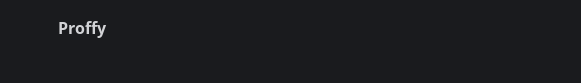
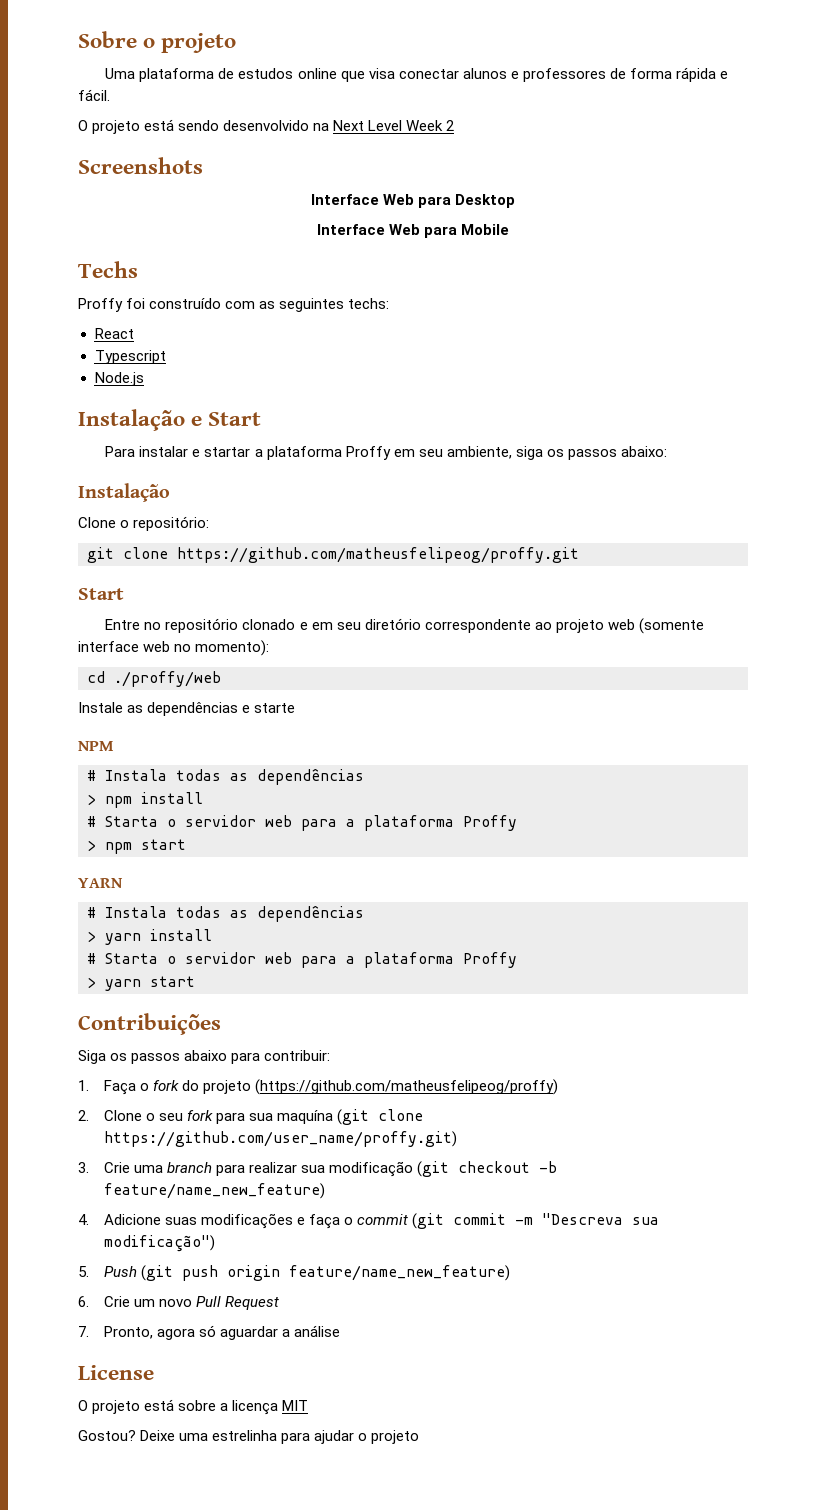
[58,21,107,38] Proffy -> [78,31,237,53] [105,67,728,82] [78,89,110,101] [78,119,455,134] [78,157,203,174] [310,194,516,208] [316,224,510,238] [78,261,138,278] [78,298,390,312] [94,328,134,339] [94,350,166,364] [94,372,144,386] [78,409,262,431] [105,446,667,460] [78,483,170,502] [78,516,210,531] [87,547,579,563] [78,588,124,600] [105,618,704,634] [78,640,270,656] [87,671,221,687] [78,702,296,716] [78,741,114,751] [87,769,364,785] [87,792,203,808] [87,815,517,831] [87,839,186,854] [78,878,123,888] [87,906,364,922] [87,929,212,945] [87,952,517,968] [87,976,195,991] [78,1013,221,1035] [78,1050,331,1064] [78,1079,558,1095] [78,1109,424,1125] [103,1131,457,1147] [78,1161,558,1177] [103,1183,325,1199] [78,1213,660,1229] [103,1235,215,1252] [78,1265,510,1281] [78,1296,279,1310] [78,1325,340,1340] [78,1365,154,1380] [78,1399,309,1415] [78,1430,420,1444] Sobre o projeto // Uma plataforma de estudos online que visa conectar alunos e professores de forma rápida e fácil. // O projeto está sendo desenvolvido na Next Level Week 2 // Screenshots // Interface Web para Desktop // Interface Web para Mobile // Techs // Proffy foi construído com as seguintes techs: // React // Typescript // Node.js // Instalação e Start // Para instalar e startar a plataforma Proffy em seu ambiente, siga os passos abaixo: // Instalação // Clone o repositório: // git clone https://github.com/matheusfelipeog/proffy.git // Start // Entre no repositório clonado e em seu diretório correspondente ao projeto web (somente interface web no momento): // cd ./proffy/web // Instale as dependências e starte // NPM // # Instala todas as dependências // > npm install // # Starta o servidor web para a plataforma Proffy // > npm start // YARN // # Instala todas as dependências // > yarn install // # Starta o servidor web para a plataforma Proffy // > yarn start // Contribuições // Siga os passos abaixo para contribuir: // 1. Faça o fork do projeto (https://github.com/matheusfelipeog/proffy) // 2. Clone o seu fork para sua maquína (git clone https://github.com/user_name/proffy.git) // 3. Crie uma branch para realizar sua modificação (git checkout -b feature/name_new_feature) // 4. Adicione suas modificações e faça o commit (git commit -m "Descreva sua modificação") // 5. Push (git push origin feature/name_new_feature) // 6. Crie um novo Pull Request // 7. Pronto, agora só aguardar a análise // License // O projeto está sobre a licença MIT // Gostou? Deixe uma estrelinha para ajudar o projeto

